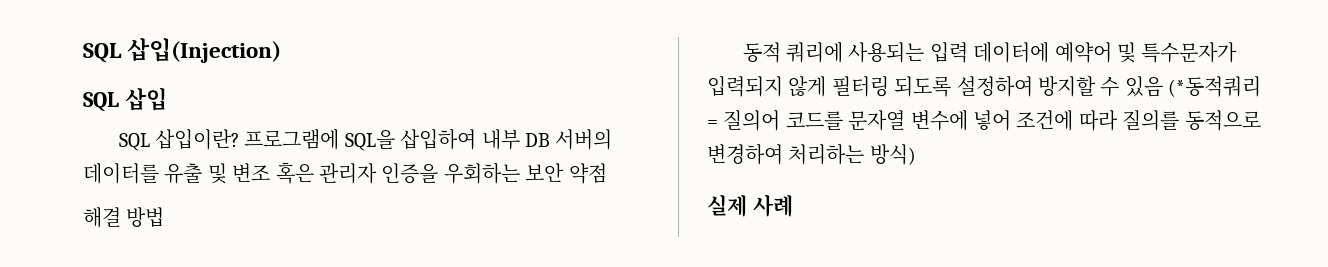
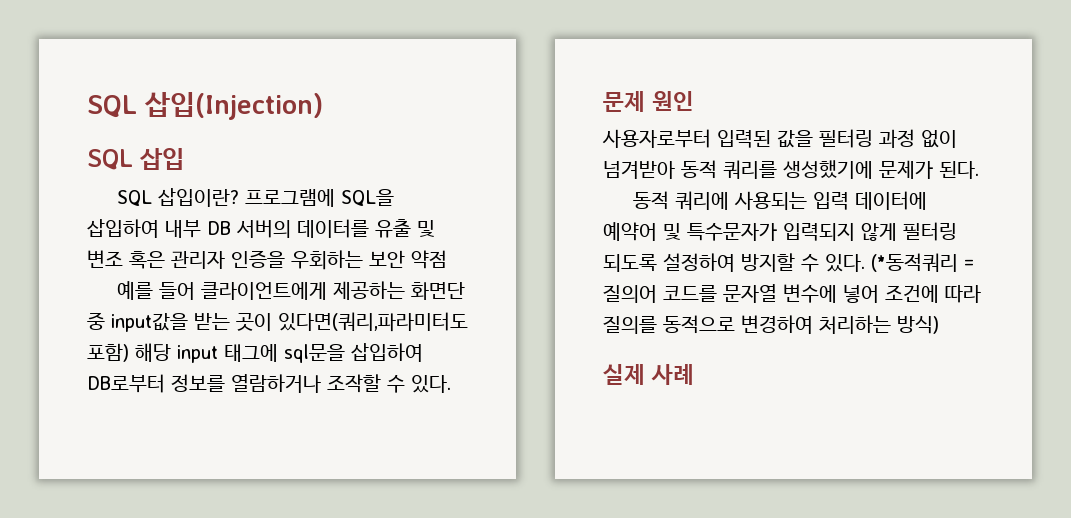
[83,207,165,228] 해결 방법 -> [117,281,466,300] [87,312,468,332] [87,343,423,363] [87,374,451,393] [603,91,694,112] [602,129,957,148] [603,160,979,179] 예를 들어 클라이언트에게 제공하는 화면단 중 input값을 받는 곳이 있다면(쿼리,파라미터도 포함) 해당 input 태그에 sql문을 삽입하여 DB로부터 정보를 열람하거나 조작할 수 있다. // 문제 원인 // 사용자로부터 입력된 값을 필터링 과정 없이 넘겨받아 동적 쿼리를 생성했기에 문제가 된다.
[1124,76,1163,97] 있음 -> [825,254,865,272] 있다.

